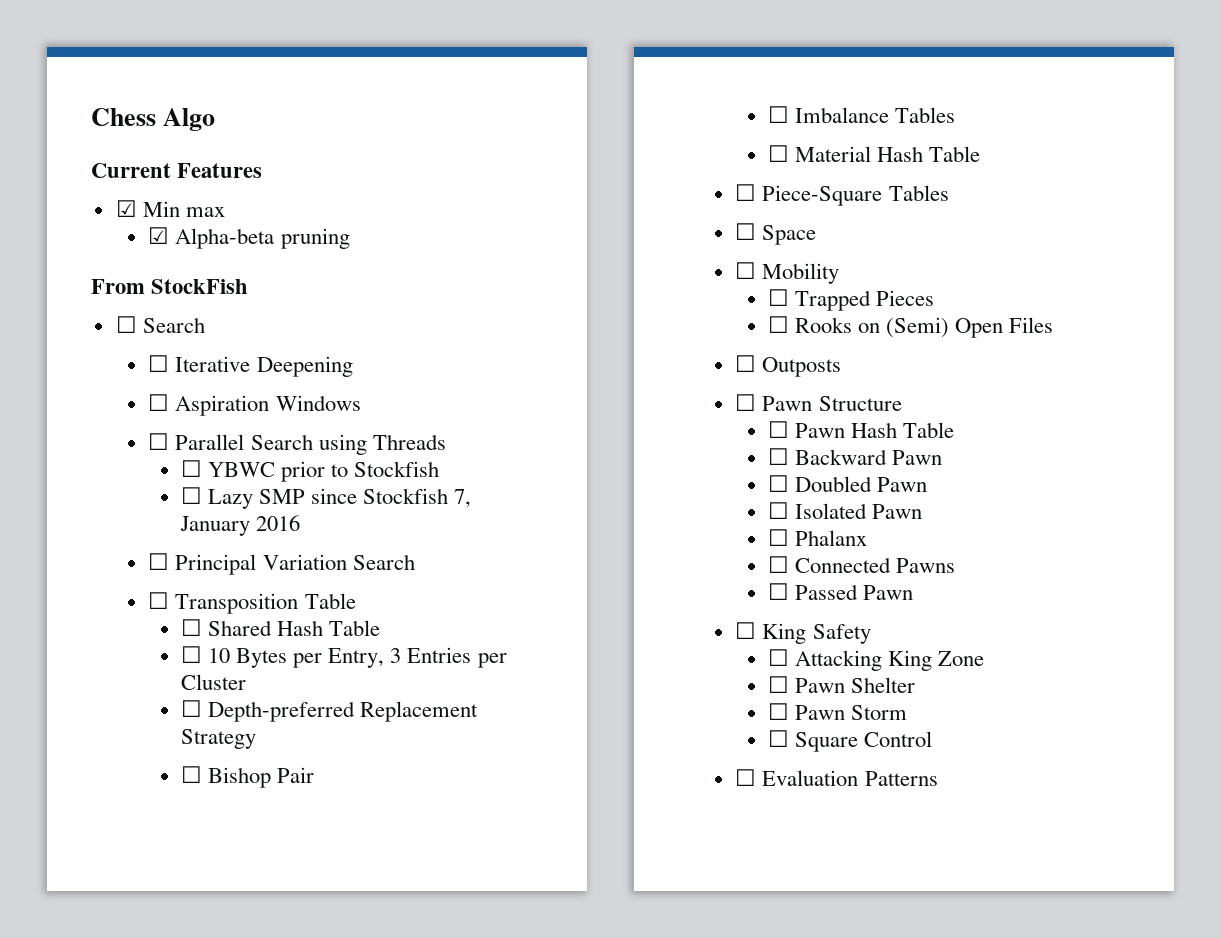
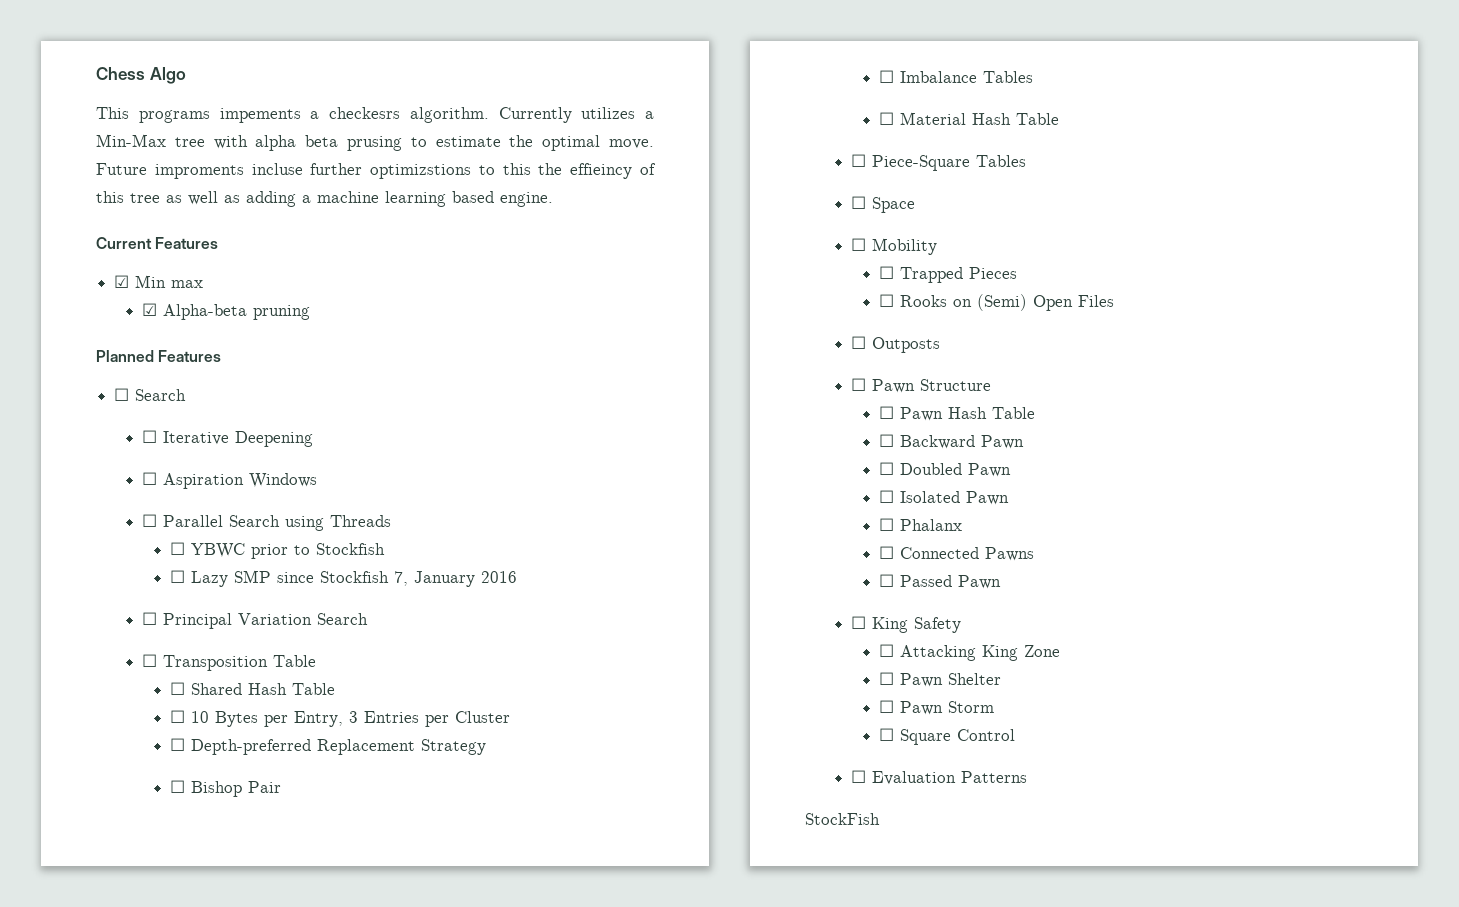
(216, 119) none -> [96,107,654,123] [96,134,654,151] [96,163,656,179] [96,191,553,207] // This programs impements a checkesrs algorithm. Currently utilizes a Min-Max tree with alpha beta prusing to estimate the optimal move. Future improments incluse further optimizstions to this the effieincy of this tree as well as adding a machine learning based engine.
[91,279,249,294] From StockFish -> [96,350,222,362] Planned Features
(938, 778) none -> [805,813,880,825] // StockFish

